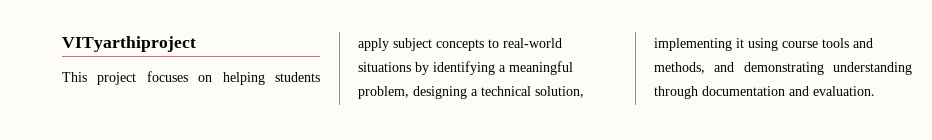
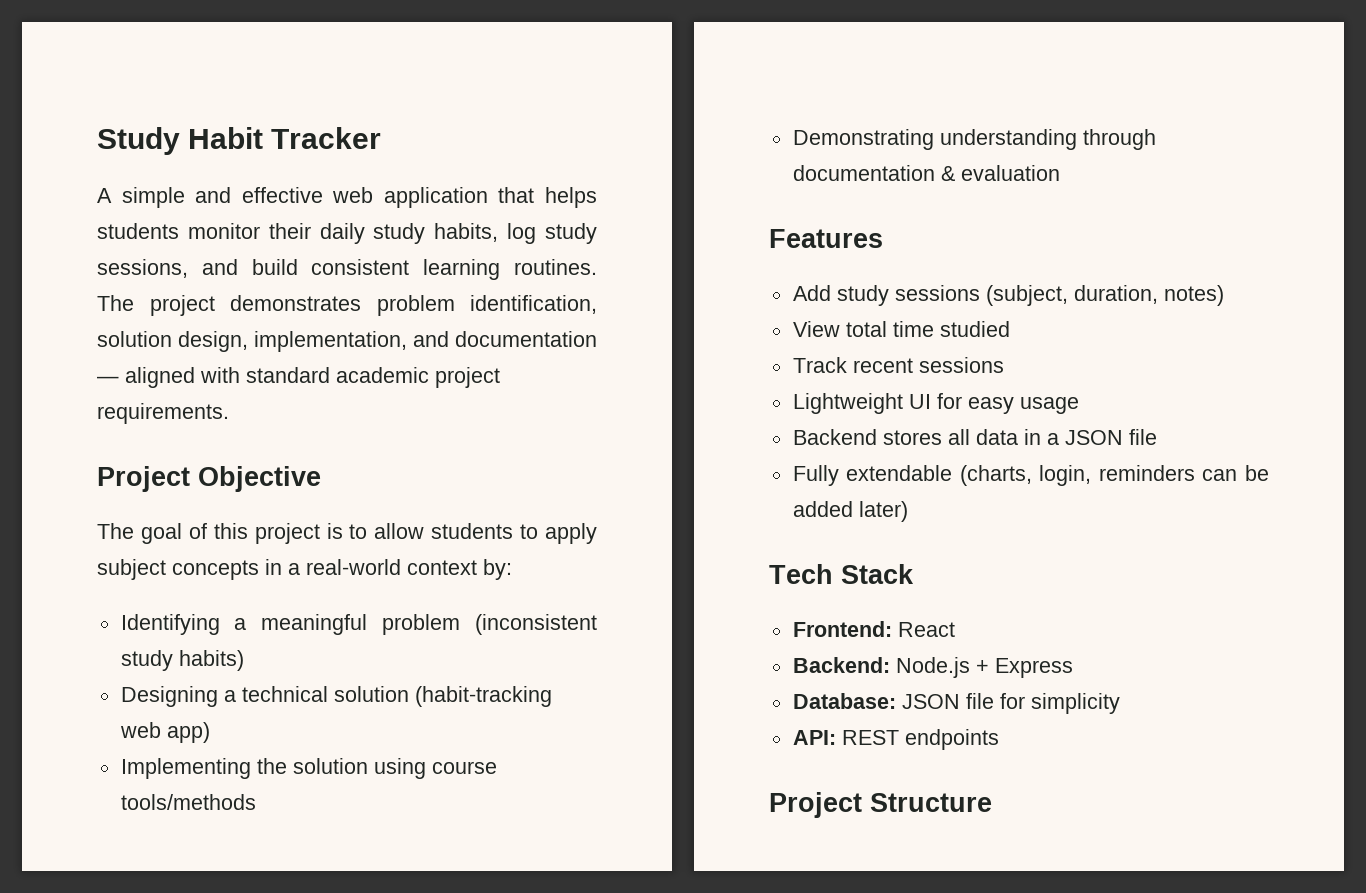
[62,36,196,52] [62,71,320,85] [358,38,562,51] [358,61,573,75] [358,86,584,99] [654,38,873,51] [654,62,912,75] [654,86,875,99] VITyarthiproject // This project focuses on helping students apply subject concepts to real-world situations by identifying a meaningful problem, designing a technical solution, implementing it using course tools and methods, and demonstrating understanding through documentation and evaluation. -> [97,127,382,155] [97,187,597,208] [97,223,597,244] [97,259,597,280] [97,295,597,316] [97,331,597,352] [97,367,500,388] [97,403,229,424] [97,466,321,492] [97,523,597,544] [97,559,512,580] [120,614,597,635] [120,650,244,671] [120,686,552,707] [119,722,210,743] [120,758,497,779] [120,794,256,810] [792,129,1156,150] [792,165,1060,181] [769,229,883,248] [792,285,1224,306] [792,321,1010,337] [792,357,1004,373] [792,393,1079,414] [792,429,1157,445] [792,465,1269,486] [792,501,908,522] [769,564,914,584] [792,621,955,637] [792,657,1073,678] [792,693,1120,714] [792,729,999,750] [769,792,992,818] Study Habit Tracker // A simple and effective web application that helps students monitor their daily study habits, log study sessions, and build consistent learning routines. The project demonstrates problem identification, solution design, implementation, and documentation — aligned with standard academic project requirements. // Project Objective // The goal of this project is to allow students to apply subject concepts in a real-world context by: // Identifying a meaningful problem (inconsistent study habits) // Designing a technical solution (habit-tracking web app) // Implementing the solution using course tools/methods // Demonstrating understanding through documentation & evaluation // Features // Add study sessions (subject, duration, notes) // View total time studied // Track recent sessions // Lightweight UI for easy usage // Backend stores all data in a JSON file // Fully extendable (charts, login, reminders can be added later) // Tech Stack // Frontend: React // Backend: Node.js + Express // Database: JSON file for simplicity // API: REST endpoints // Project Structure

